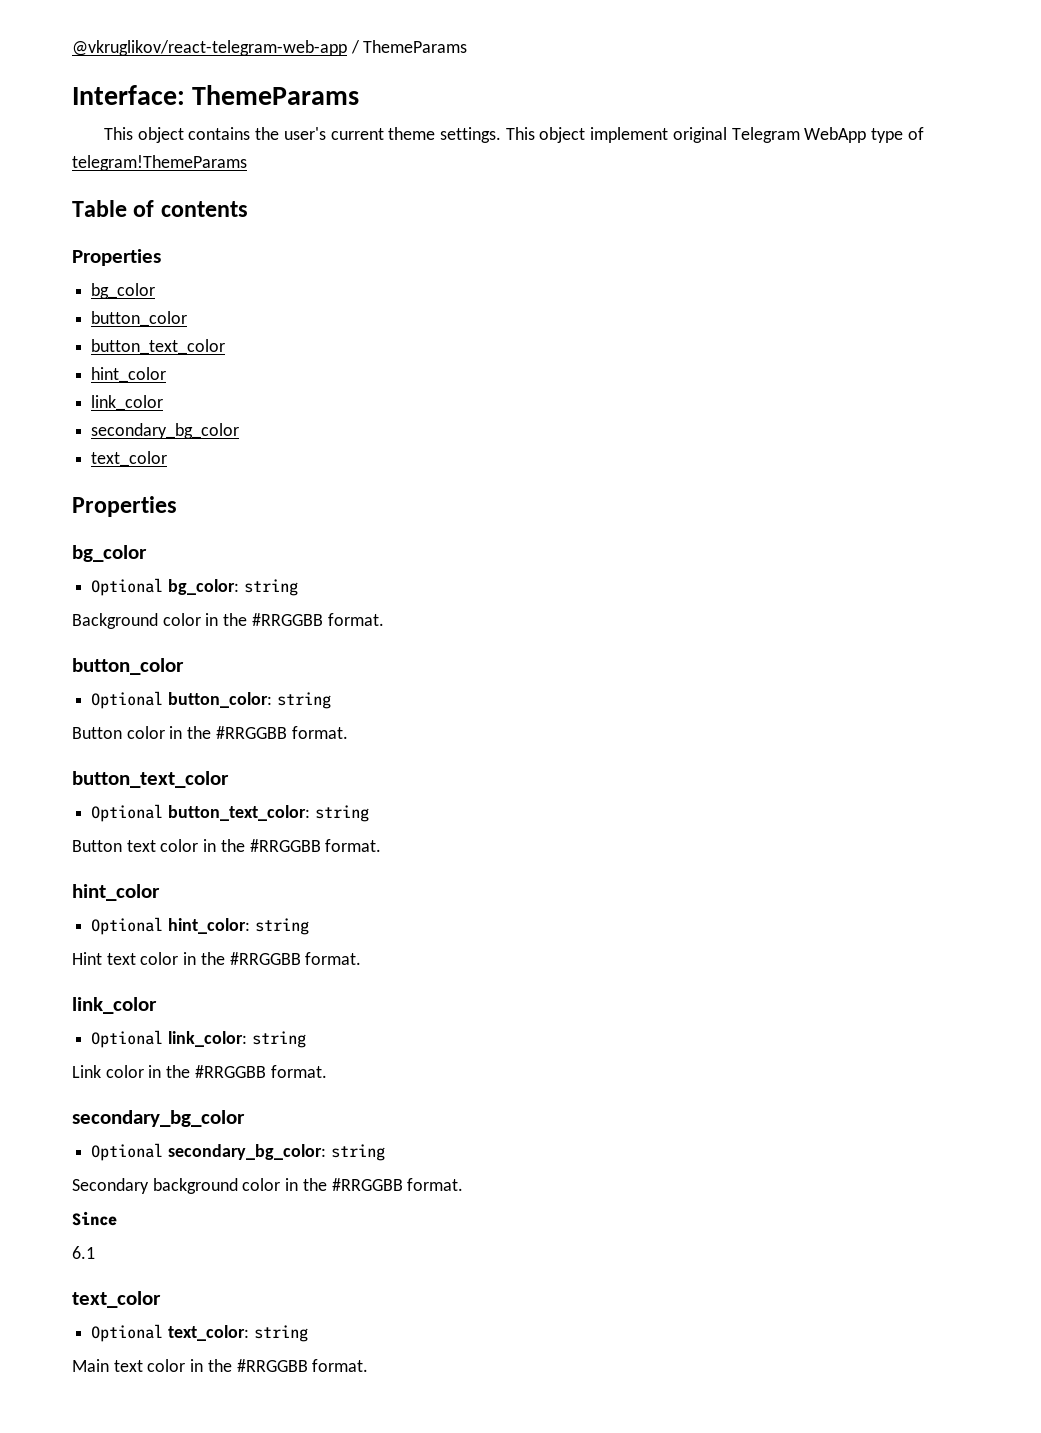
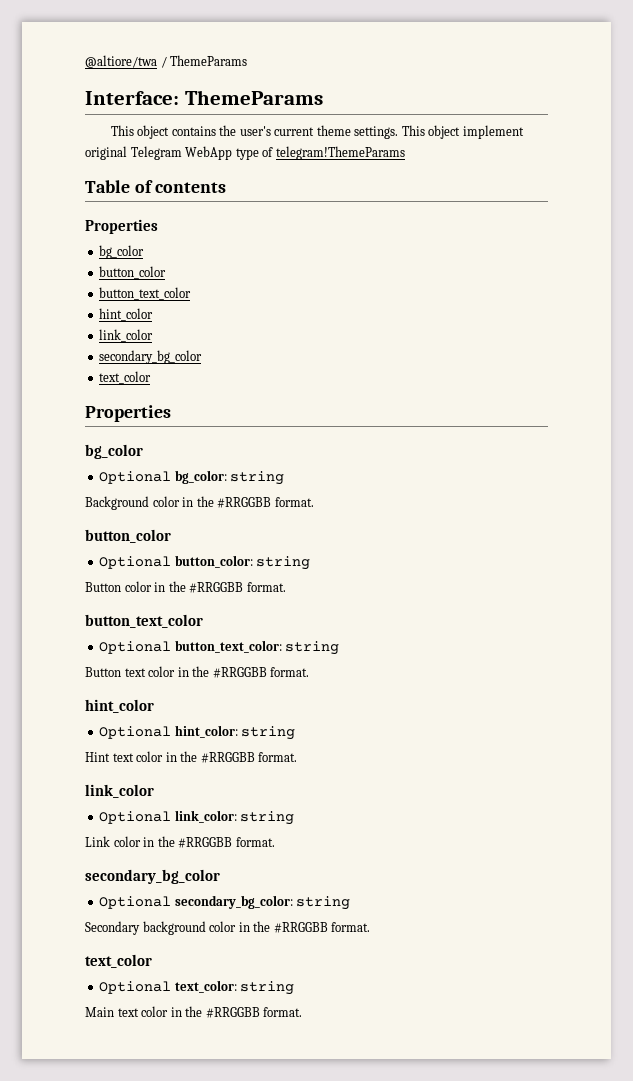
[72,40,347,56] @vkruglikov/react-telegram-web-app -> [85,55,157,68] @altiore/twa
[72,1211,117,1226] [72,1246,95,1259] // Since // 6.1 -> (371, 927) none

